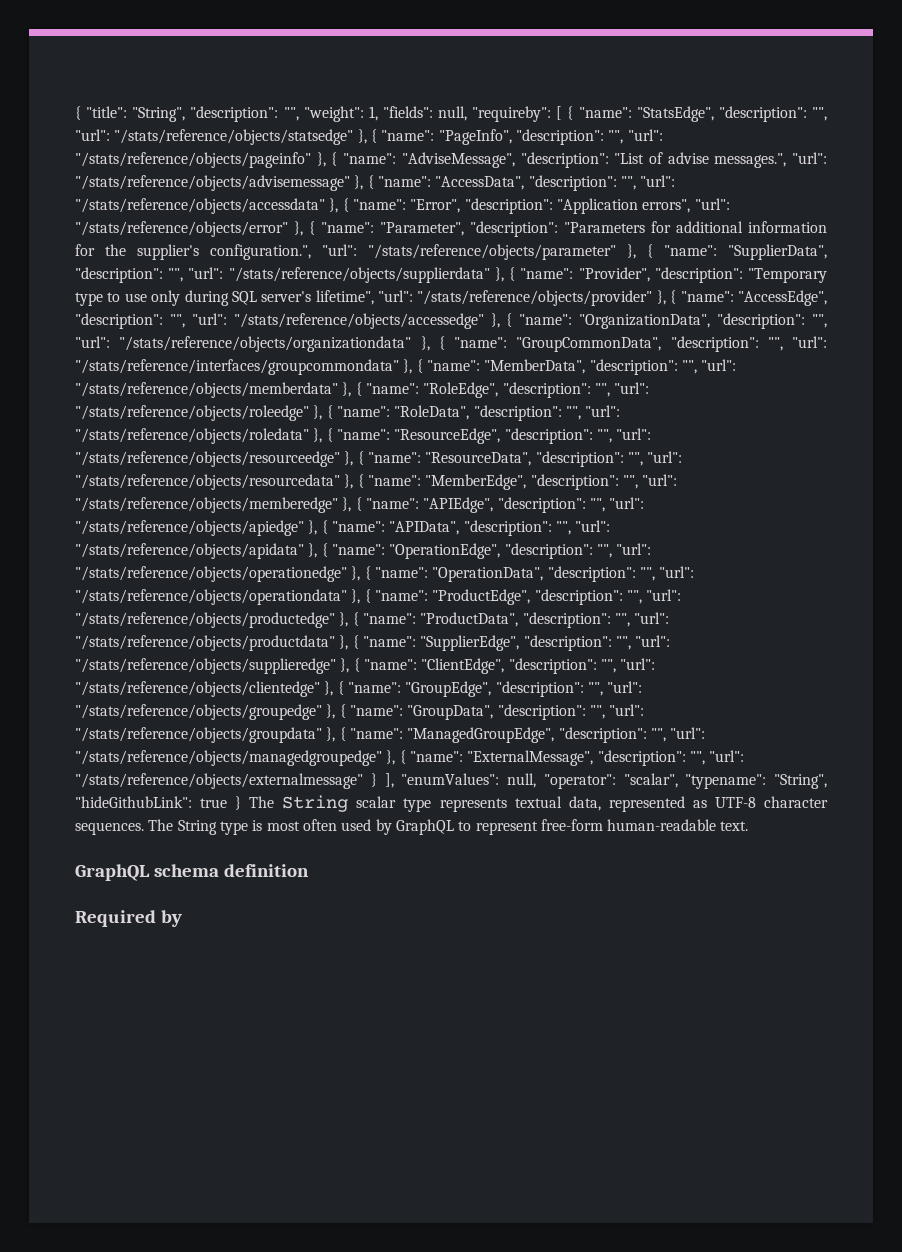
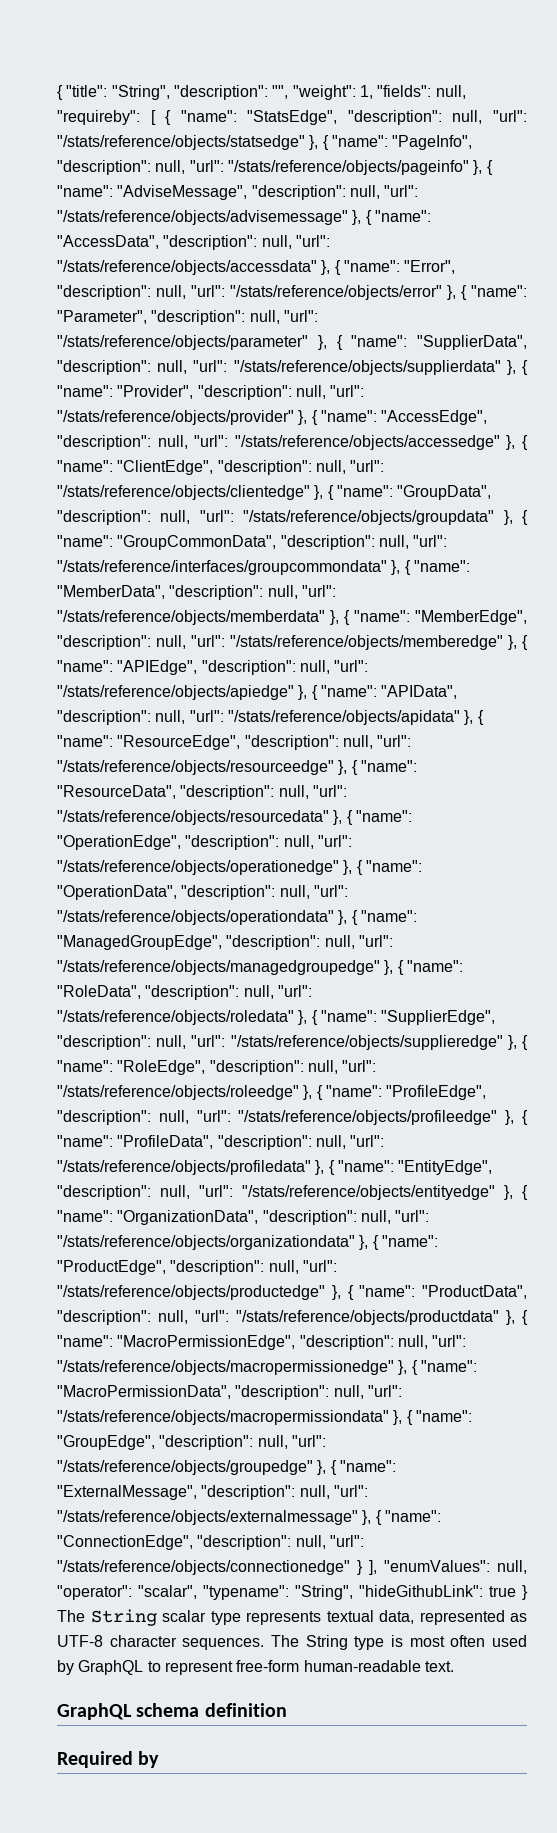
[811,107,827,121] "", -> [452,110,483,124] null,
[608,130,624,144] "", -> [155,160,186,174] null,
[614,152,787,168] "List of advise messages.", -> [349,185,380,199] null,
[620,176,636,190] "", -> [261,235,292,249] null,
[556,198,691,214] "Application errors", -> [156,285,186,299] null,
[564,221,827,233] [75,244,311,260] "Parameters for additional information for the supplier's configuration.", -> [249,310,280,324] null,
[168,268,184,282] "", -> [157,360,188,374] null,
[748,268,827,283] [75,290,374,306] "Temporary type to use only during SQL server's lifetime", -> [295,385,326,399] null,
[169,314,185,328] "", -> [157,435,188,449] null,
[579,313,828,329] [75,336,412,352] "OrganizationData", "description": "", "url": "/stats/reference/objects/organizationdata" -> [117,460,385,475] [57,485,492,500] [57,510,495,525] "ClientEdge", "description": null, "url": "/stats/reference/objects/clientedge" }, { "name": "GroupData", "description": null, "url": "/stats/reference/objects/groupdata"
[767,337,783,351] "", -> [378,535,409,549] null,
[681,360,697,374] "", -> [267,585,298,599] null,
[423,382,650,398] [75,405,621,421] [75,428,309,444] "RoleEdge", "description": "", "url": "/stats/reference/objects/roleedge" }, { "name": "RoleData", "description": "", "url": "/stats/reference/objects/roledata" -> [415,610,527,625] [57,635,528,650] [57,660,369,675] [57,685,458,700] [57,710,460,725] "MemberEdge", "description": null, "url": "/stats/reference/objects/memberedge" }, { "name": "APIEdge", "description": null, "url": "/stats/reference/objects/apiedge" }, { "name": "APIData", "description": null, "url": "/stats/reference/objects/apidata"
[596,429,612,443] "", -> [342,735,373,749] null,
[627,452,643,466] "", -> [278,785,309,799] null,
[425,474,678,490] [75,497,645,513] [75,520,611,536] [75,543,385,559] "MemberEdge", "description": "", "url": "/stats/reference/objects/memberedge" }, { "name": "APIEdge", "description": "", "url": "/stats/reference/objects/apiedge" }, { "name": "APIData", "description": "", "url": "/stats/reference/objects/apidata" }, { "name": -> (412, 816) none
[596,544,612,558] "", -> [283,835,314,849] null,
[639,567,655,581] "", -> [279,885,310,899] null,
(428, 595) none -> [57,935,393,950] [57,960,463,975] [57,985,312,1000] [57,1010,496,1025] [57,1035,528,1050] [57,1060,377,1075] [57,1085,487,1100] [57,1110,528,1125] [57,1135,385,1150] [57,1160,493,1175] [57,1185,528,1200] [57,1210,430,1225] [57,1235,438,1250] "ManagedGroupEdge", "description": null, "url": "/stats/reference/objects/managedgroupedge" }, { "name": "RoleData", "description": null, "url": "/stats/reference/objects/roledata" }, { "name": "SupplierEdge", "description": null, "url": "/stats/reference/objects/supplieredge" }, { "name": "RoleEdge", "description": null, "url": "/stats/reference/objects/roleedge" }, { "name": "ProfileEdge", "description": null, "url": "/stats/reference/objects/profileedge" }, { "name": "ProfileData", "description": null, "url": "/stats/reference/objects/profiledata" }, { "name": "EntityEdge", "description": null, "url": "/stats/reference/objects/entityedge" }, { "name": "OrganizationData", "description": null, "url": "/stats/reference/objects/organizationdata" }, { "name":
[626,590,642,604] "", -> [268,1260,299,1274] null,
[614,613,630,627] "", -> [158,1310,188,1324] null,
[420,635,671,651] [75,658,656,674] [75,681,320,697] "SupplierEdge", "description": "", "url": "/stats/reference/objects/supplieredge" }, { "name": "ClientEdge", "description": "", "url": "/stats/reference/objects/clientedge" -> [117,1335,467,1350] [57,1360,477,1375] [57,1385,402,1400] [57,1410,389,1425] "MacroPermissionEdge", "description": null, "url": "/stats/reference/objects/macropermissionedge" }, { "name": "MacroPermissionData", "description": null, "url": "/stats/reference/objects/macropermissiondata"
[587,682,603,696] "", -> [257,1435,288,1449] null,
[407,704,645,720] [75,727,706,743] [75,750,745,766] [75,773,363,789] "GroupData", "description": "", "url": "/stats/reference/objects/groupdata" }, { "name": "ManagedGroupEdge", "description": "", "url": "/stats/reference/objects/managedgroupedge" }, { "name": "ExternalMessage", "description": "", "url": "/stats/reference/objects/externalmessage" -> [57,1485,368,1500] [57,1510,441,1525] [57,1535,364,1550] [57,1560,350,1575] "ExternalMessage", "description": null, "url": "/stats/reference/objects/externalmessage" }, { "name": "ConnectionEdge", "description": null, "url": "/stats/reference/objects/connectionedge"

